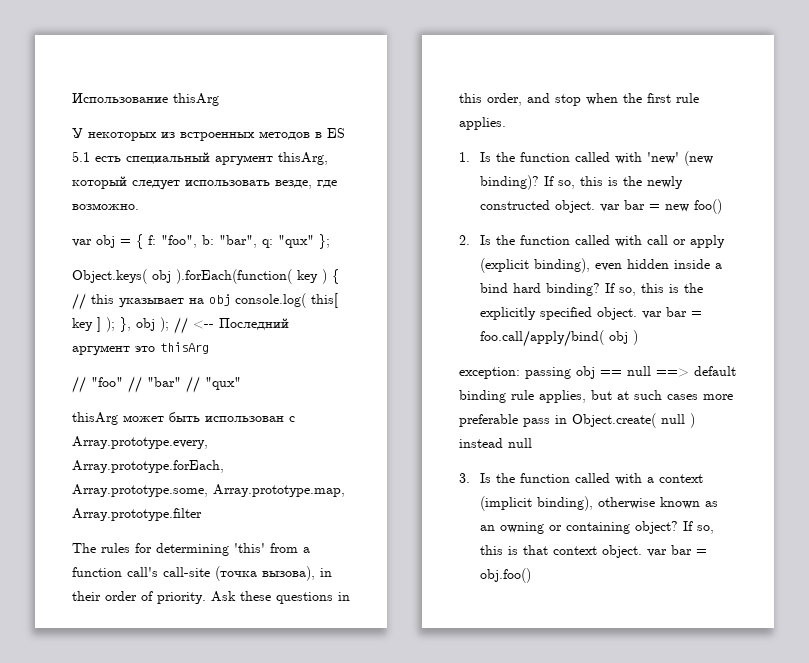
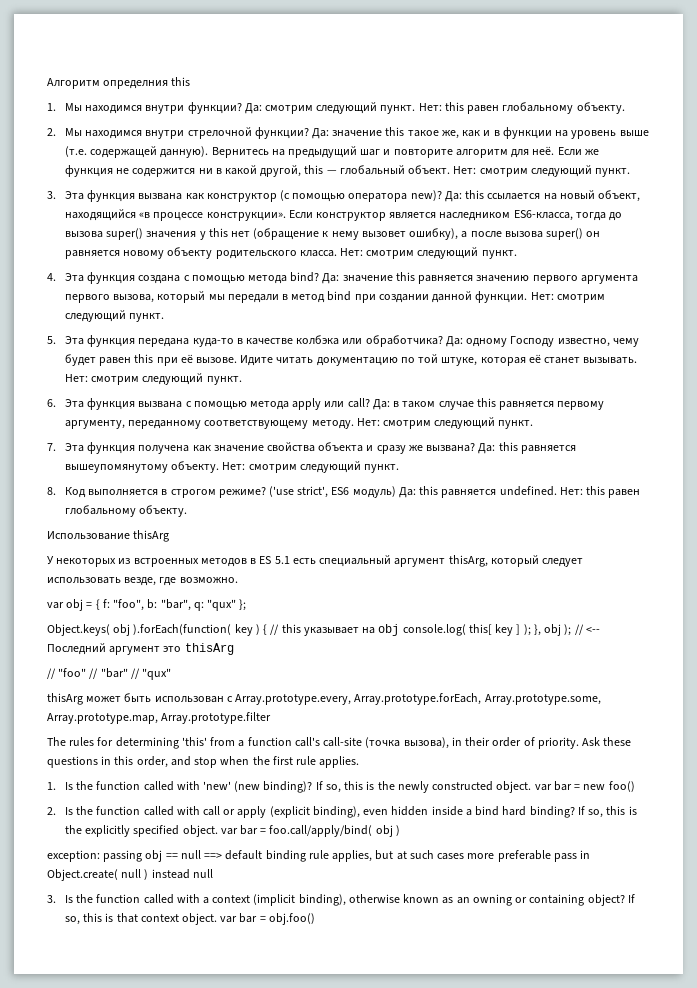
(72, 98) none -> [47,77,191,89] [47,102,625,114] [47,127,649,139] [64,146,599,158] [64,165,631,177] [47,190,641,202] [64,209,623,221] [64,228,601,240] [64,247,517,259] [47,272,638,284] [64,291,605,303] [64,310,165,322] [47,335,639,347] [64,354,638,366] [64,373,242,385] [47,398,605,410] [64,417,534,429] [47,442,576,454] [64,461,400,473] [47,486,641,498] [64,505,188,517] Алгоритм определния this // 1. Мы находимся внутри функции? Да: смотрим следующий пункт. Нет: this равен глобальному объекту. // 2. Мы находимся внутри стрелочной функции? Да: значение this такое же, как и в функции на уровень выше (т.е. содержащей данную). Вернитесь на предыдущий шаг и повторите алгоритм для неё. Если же функция не содержится ни в какой другой, this — глобальный объект. Нет: смотрим следующий пункт. // 3. Эта функция вызвана как конструктор (с помощью оператора new)? Да: this ссылается на новый объект, находящийся «в процессе конструкции». Если конструктор является наследником ES6-класса, тогда до вызова super() значения у this нет (обращение к нему вызовет ошибку), а после вызова super() он равняется новому объекту родительского класса. Нет: смотрим следующий пункт. // 4. Эта функция создана с помощью метода bind? Да: значение this равняется значению первого аргумента первого вызова, который мы передали в метод bind при создании данной функции. Нет: смотрим следующий пункт. // 5. Эта функция передана куда-то в качестве колбэка или обработчика? Да: одному Господу известно, чему будет равен this при её вызове. Идите читать документацию по той штуке, которая её станет вызывать. Нет: смотрим следующий пункт. // 6. Эта функция вызвана с помощью метода apply или call? Да: в таком случае this равняется первому аргументу, переданному соответствующему методу. Нет: смотрим следующий пункт. // 7. Эта функция получена как значение свойства объекта и сразу же вызвана? Да: this равняется вышеупомянутому объекту. Нет: смотрим следующий пункт. // 8. Код выполняется в строгом режиме? ('use strict', ES6 модуль) Да: this равняется undefined. Нет: this равен глобальному объекту. //

